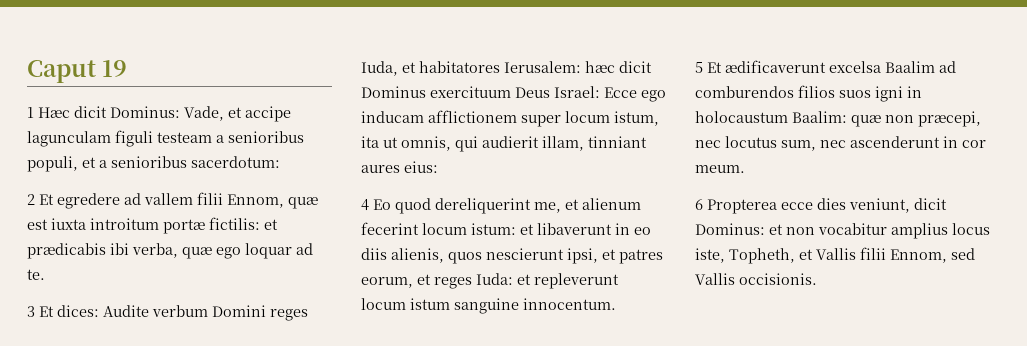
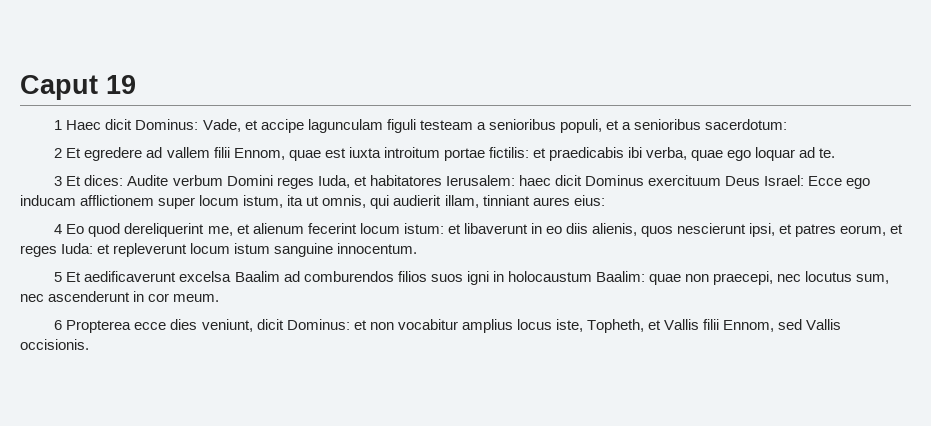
[38,107,70,118] Hæc -> [66,120,102,130] Haec
[288,197,318,209] quæ -> [288,150,321,161] quae
[163,219,205,234] portæ -> [443,148,485,161] portae
[27,243,106,259] prædicabis -> [549,147,625,161] praedicabis
[182,247,212,259] quæ -> [691,150,724,161] quae
[585,61,615,73] hæc -> [518,175,551,186] haec
[725,60,826,73] ædificaverunt -> [84,271,177,282] aedificaverunt
[851,111,981,127] quæ non præcepi, -> [648,271,774,285] quae non praecepi,

